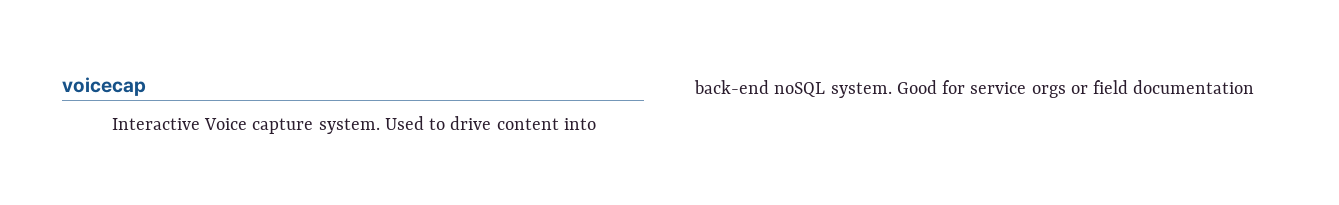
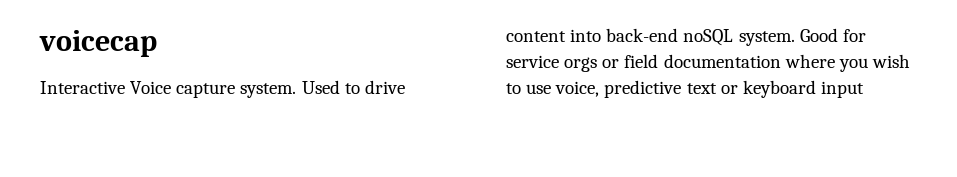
(1255, 87) none -> [784,54,910,72] [506,80,864,98] where you wish to use voice, predictive text or keyboard input

